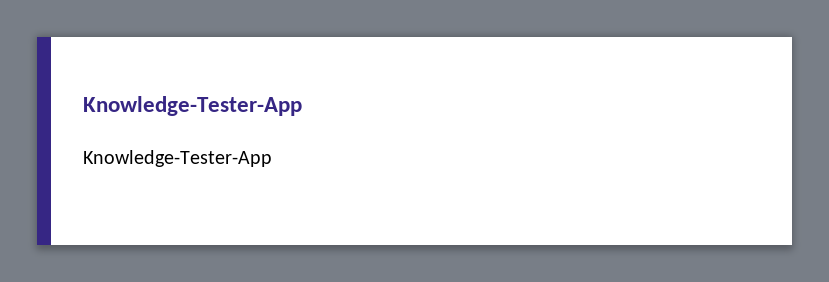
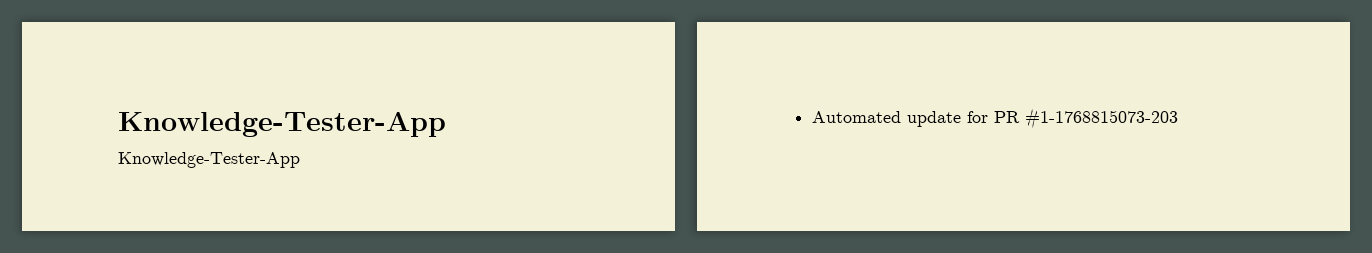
(272, 158) none -> [812,108,1179,129] // Automated update for PR #1-1768815073-203

